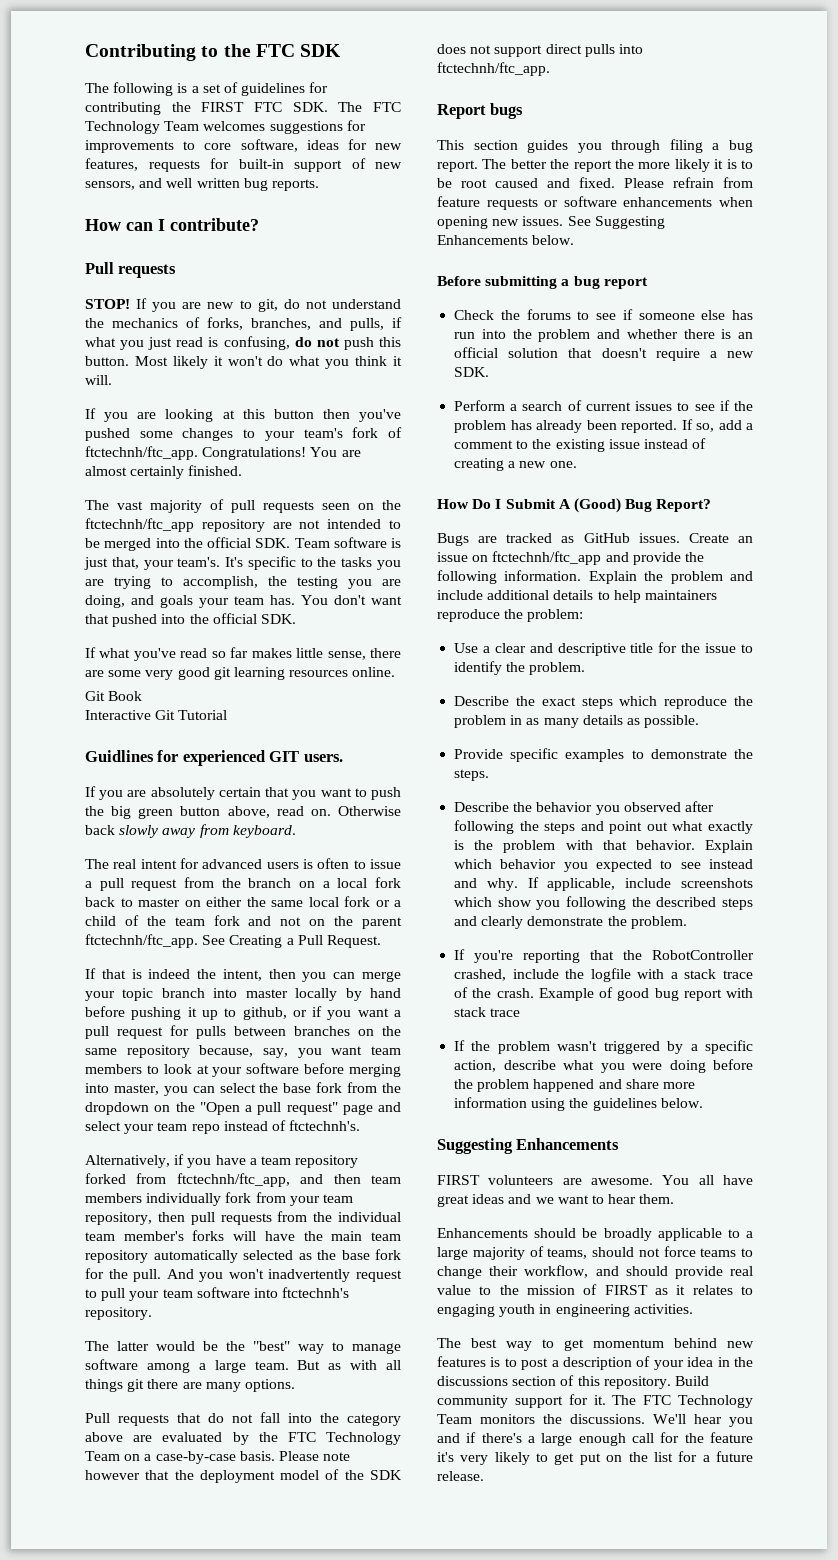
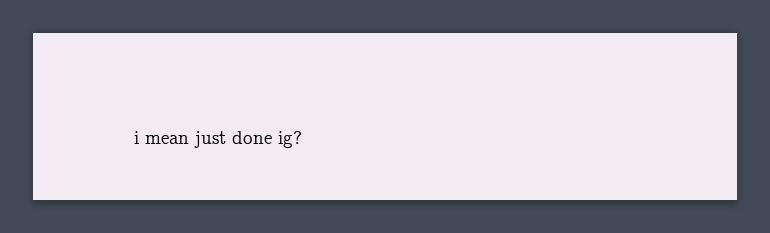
[85,44,342,61] [85,82,329,96] [85,102,401,115] [85,120,366,134] [85,139,402,153] [85,158,402,172] [85,178,319,191] [85,218,259,231] [85,262,177,278] [85,298,401,312] [85,317,402,331] [85,336,401,350] [85,356,402,369] [85,375,112,385] [85,408,401,422] [85,427,402,441] [85,446,361,460] [85,465,243,479] [85,499,401,513] [85,518,402,532] [85,537,401,551] [84,556,401,570] [85,576,401,589] [85,595,402,608] [85,613,296,627] [85,647,402,661] [85,667,396,680] [85,691,143,701] [85,710,228,720] [85,750,343,766] [85,786,401,800] [85,806,401,819] [85,824,296,838] [85,858,401,869] [85,877,401,891] [85,896,401,907] [85,915,402,929] [85,934,381,948] [85,968,401,982] [85,988,401,1001] [85,1006,402,1020] [85,1025,401,1039] [85,1045,401,1058] [85,1063,401,1077] [85,1082,401,1096] [85,1102,401,1115] [85,1120,361,1134] [85,1154,359,1168] [85,1173,401,1187] [85,1192,353,1206] [85,1211,401,1225] [85,1230,402,1241] [85,1249,401,1263] [85,1268,402,1282] [85,1287,350,1301] [85,1307,152,1320] [85,1341,401,1354] [85,1359,401,1373] [85,1379,295,1392] [85,1412,401,1426] [85,1432,401,1445] [85,1451,351,1464] [85,1469,402,1483] [437,44,643,57] [437,62,550,76] [437,103,524,119] [437,139,753,153] [437,159,753,172] [437,177,753,188] [437,196,753,210] [437,216,665,229] [437,235,575,245] [437,276,648,289] [454,309,753,320] [454,329,753,342] [454,347,754,361] [454,367,490,377] [454,400,753,411] [454,419,753,433] [454,438,707,452] [454,458,577,471] [437,498,712,513] [437,533,753,546] [437,551,704,565] [437,570,753,584] [437,590,717,603] [437,609,584,622] [454,642,753,656] [454,661,586,675] [454,696,753,709] [454,715,700,728] [454,748,753,762] [454,769,490,781] [454,801,714,815] [454,820,753,834] [454,840,753,853] [454,859,753,872] [454,877,753,891] [454,896,753,910] [454,916,687,929] [454,949,754,963] [454,968,753,982] [454,987,753,1001] [454,1007,521,1017] [454,1040,753,1054] [454,1059,753,1073] [454,1079,695,1092] [454,1097,703,1111] [437,1138,620,1154] [437,1175,753,1185] [437,1194,675,1207] [437,1228,753,1241] [437,1246,753,1260] [437,1265,753,1279] [437,1284,753,1295] [437,1304,693,1317] [437,1338,754,1351] [437,1356,753,1370] [437,1375,709,1389] [437,1394,753,1408] [437,1414,753,1427] [437,1432,753,1446] [437,1451,753,1465] [437,1471,484,1481] Contributing to the FTC SDK // The following is a set of guidelines for contributing the FIRST FTC SDK. The FTC Technology Team welcomes suggestions for improvements to core software, ideas for new features, requests for built-in support of new sensors, and well written bug reports. // How can I contribute? // Pull requests // STOP! If you are new to git, do not understand the mechanics of forks, branches, and pulls, if what you just read is confusing, do not push this button. Most likely it won't do what you think it will. // If you are looking at this button then you've pushed some changes to your team's fork of ftctechnh/ftc_app. Congratulations! You are almost certainly finished. // The vast majority of pull requests seen on the ftctechnh/ftc_app repository are not intended to be merged into the official SDK. Team software is just that, your team's. It's specific to the tasks you are trying to accomplish, the testing you are doing, and goals your team has. You don't want that pushed into the official SDK. // If what you've read so far makes little sense, there are some very good git learning resources online. // Git Book // Interactive Git Tutorial // Guidlines for experienced GIT users. // If you are absolutely certain that you want to push the big green button above, read on. Otherwise back slowly away from keyboard. // The real intent for advanced users is often to issue a pull request from the branch on a local fork back to master on either the same local fork or a child of the team fork and not on the parent ftctechnh/ftc_app. See Creating a Pull Request. // If that is indeed the intent, then you can merge your topic branch into master locally by hand before pushing it up to github, or if you want a pull request for pulls between branches on the same repository because, say, you want team members to look at your software before merging into master, you can select the base fork from the dropdown on the "Open a pull request" page and select your team repo instead of ftctechnh's. // Alternatively, if you have a team repository forked from ftctechnh/ftc_app, and then team members individually fork from your team repository, then pull requests from the individual team member's forks will have the main team repository automatically selected as the base fork for the pull. And you won't inadvertently request to pull your team software into ftctechnh's repository. // The latter would be the "best" way to manage software among a large team. But as with all things git there are many options. // Pull requests that do not fall into the category above are evaluated by the FTC Technology Team on a case-by-case basis. Please note however that the deployment model of the SDK does not support direct pulls into ftctechnh/ftc_app. // Report bugs // This section guides you through filing a bug report. The better the report the more likely it is to be root caused and fixed. Please refrain from feature requests or software enhancements when opening new issues. See Suggesting Enhancements below. // Before submitting a bug report // Check the forums to see if someone else has run into the problem and whether there is an official solution that doesn't require a new SDK. // Perform a search of current issues to see if the problem has already been reported. If so, add a comment to the existing issue instead of creating a new one. // How Do I Submit A (Good) Bug Report? // Bugs are tracked as GitHub issues. Create an issue on ftctechnh/ftc_app and provide the following information. Explain the problem and include additional details to help maintainers reproduce the problem: // Use a clear and descriptive title for the issue to identify the problem. // Describe the exact steps which reproduce the problem in as many details as possible. // Provide specific examples to demonstrate the steps. // Describe the behavior you observed after following the steps and point out what exactly is the problem with that behavior. Explain which behavior you expected to see instead and why. If applicable, include screenshots which show you following the described steps and clearly demonstrate the problem. // If you're reporting that the RobotController crashed, include the logfile with a stack trace of the crash. Example of good bug report with stack trace // If the problem wasn't triggered by a specific action, describe what you were doing before the problem happened and share more information using the guidelines below. // Suggesting Enhancements // FIRST volunteers are awesome. You all have great ideas and we want to hear them. // Enhancements should be broadly applicable to a large majority of teams, should not force teams to change their workflow, and should provide real value to the mission of FIRST as it relates to engaging youth in engineering activities. // The best way to get momentum behind new features is to post a description of your idea in the discussions section of this repository. Build community support for it. The FTC Technology Team monitors the discussions. We'll hear you and if there's a large enough call for the feature it's very likely to get put on the list for a future release. -> [134,131,302,148] i mean just done ig?

